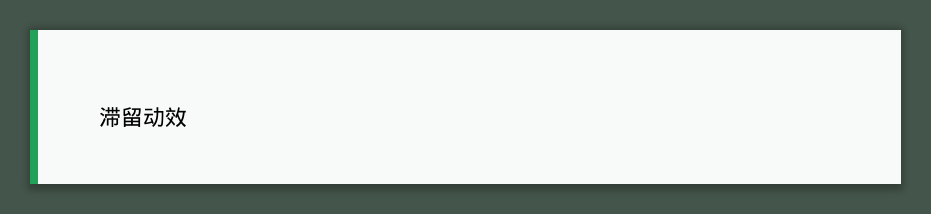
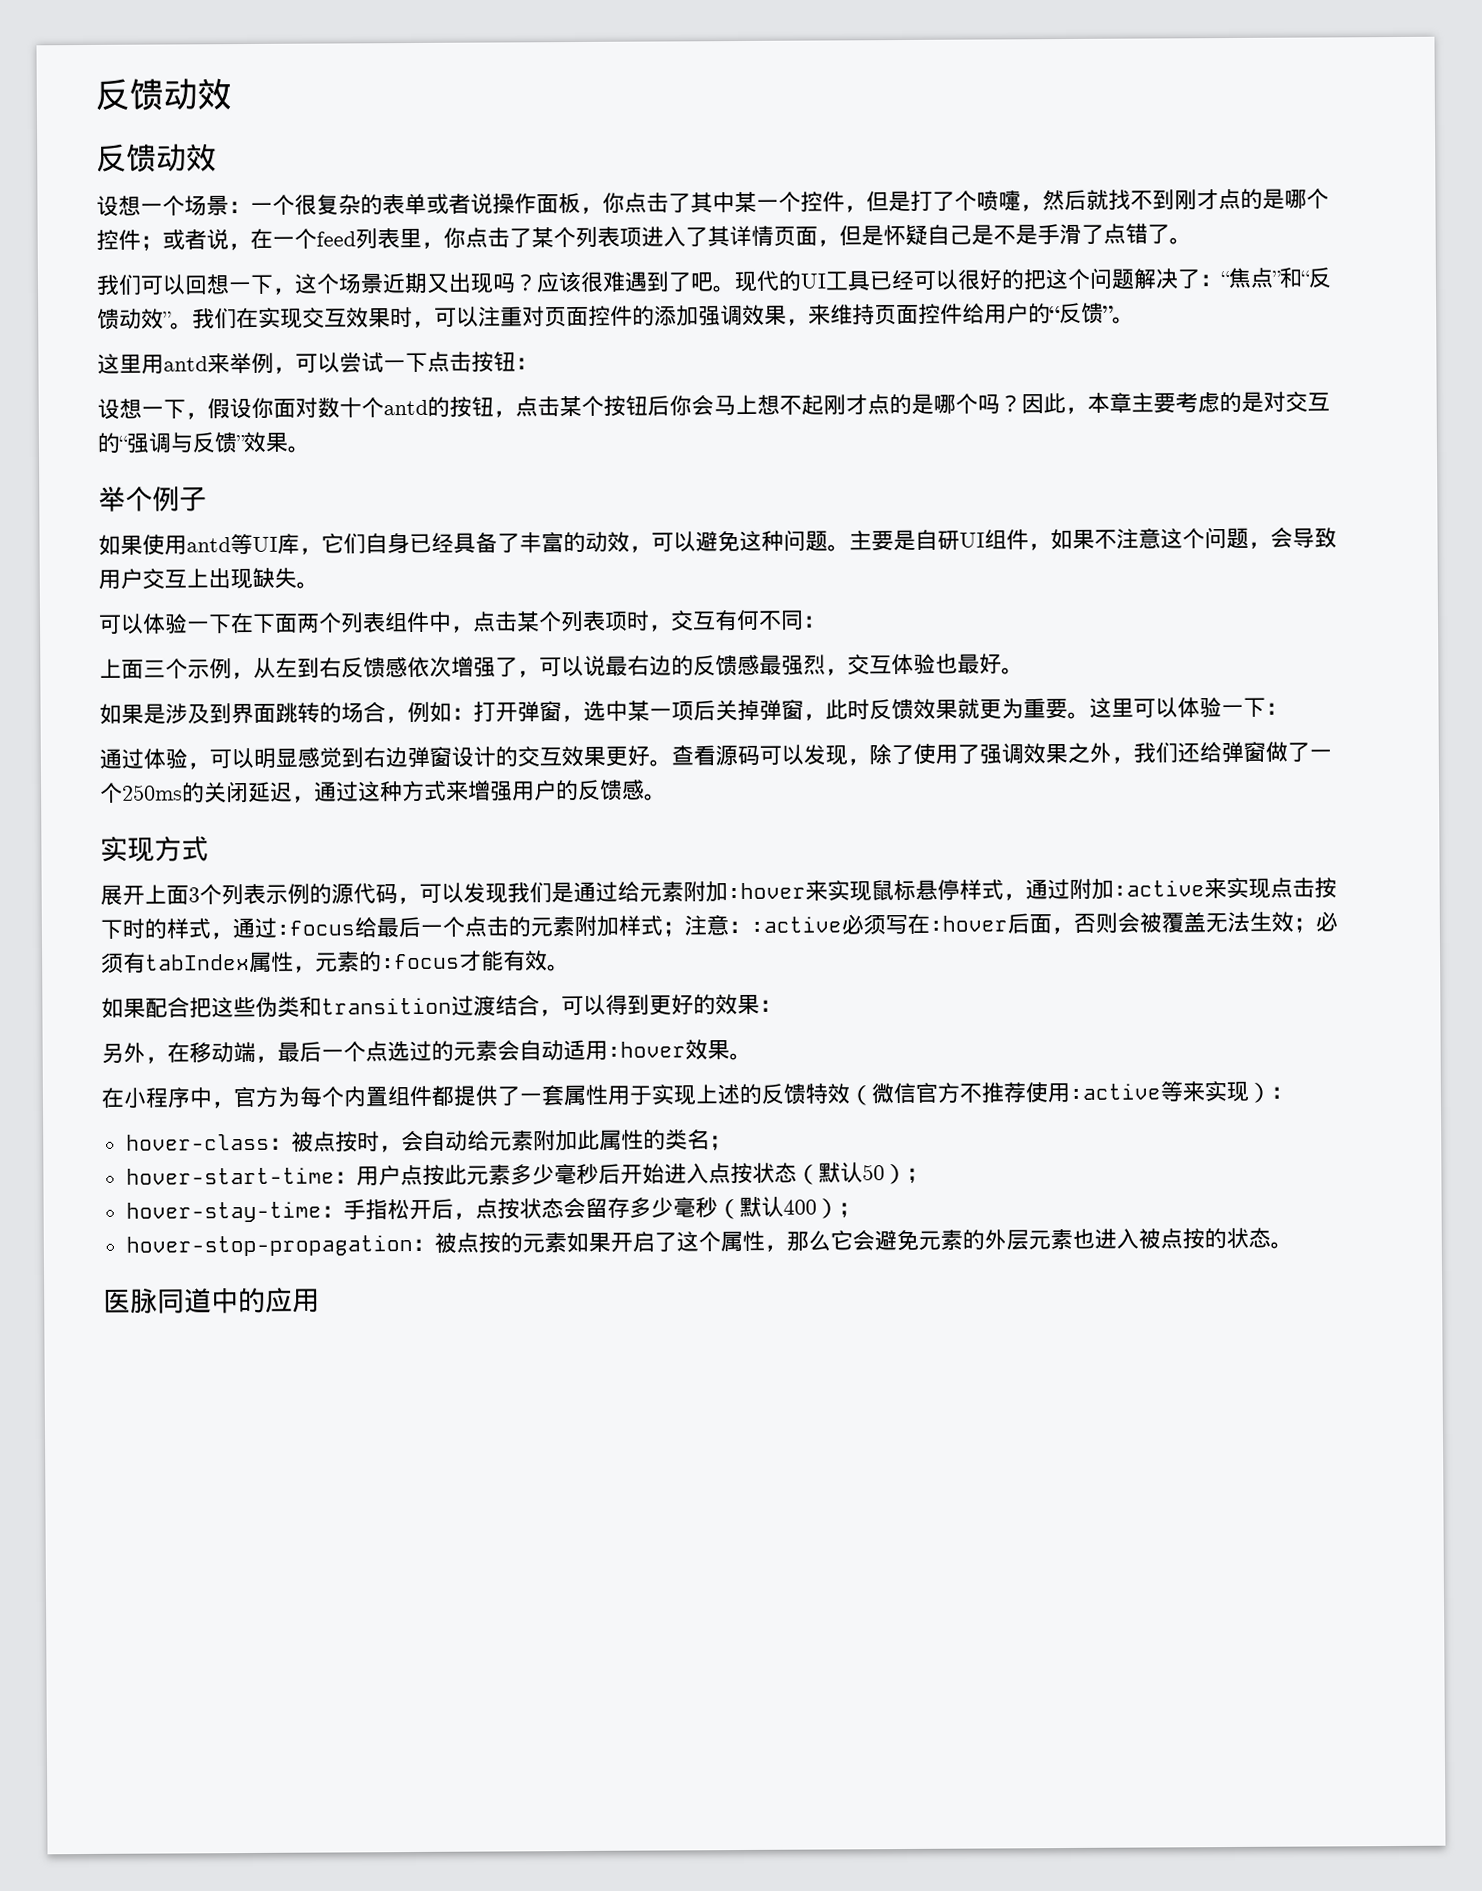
[99,107,187,128] 滞留动效 -> [95,78,232,111] [96,143,217,173] [96,188,1329,216] [96,223,1192,251] [96,267,1331,295] [97,302,1135,330] [97,351,538,375] [97,391,1330,420] [97,431,310,454] [98,486,207,512] [98,527,1337,556] [98,567,319,590] [98,609,826,635] [99,653,1024,680] [99,697,1288,725] [99,741,1332,770] [99,779,667,804] [100,835,209,862] [100,877,1337,906] [100,911,1338,940] [101,950,570,974] [101,993,782,1019] [101,1039,752,1064] [101,1080,1293,1109] [125,1129,732,1153] [125,1162,929,1186] [125,1196,861,1223] [125,1227,1293,1257] [103,1287,320,1314] 反馈动效 // 反馈动效 // 设想一个场景：一个很复杂的表单或者说操作面板，你点击了其中某一个控件，但是打了个喷嚏，然后就找不到刚才点的是哪个控件；或者说，在一个feed列表里，你点击了某个列表项进入了其详情页面，但是怀疑自己是不是手滑了点错了。 // 我们可以回想一下，这个场景近期又出现吗？应该很难遇到了吧。现代的UI工具已经可以很好的把这个问题解决了：“焦点”和“反馈动效”。我们在实现交互效果时，可以注重对页面控件的添加强调效果，来维持页面控件给用户的“反馈”。 // 这里用antd来举例，可以尝试一下点击按钮： // 设想一下，假设你面对数十个antd的按钮，点击某个按钮后你会马上想不起刚才点的是哪个吗？因此，本章主要考虑的是对交互的“强调与反馈”效果。 // 举个例子 // 如果使用antd等UI库，它们自身已经具备了丰富的动效，可以避免这种问题。主要是自研UI组件，如果不注意这个问题，会导致用户交互上出现缺失。 // 可以体验一下在下面两个列表组件中，点击某个列表项时，交互有何不同： // 上面三个示例，从左到右反馈感依次增强了，可以说最右边的反馈感最强烈，交互体验也最好。 // 如果是涉及到界面跳转的场合，例如：打开弹窗，选中某一项后关掉弹窗，此时反馈效果就更为重要。这里可以体验一下： // 通过体验，可以明显感觉到右边弹窗设计的交互效果更好。查看源码可以发现，除了使用了强调效果之外，我们还给弹窗做了一个250ms的关闭延迟，通过这种方式来增强用户的反馈感。 // 实现方式 // 展开上面3个列表示例的源代码，可以发现我们是通过给元素附加:hover来实现鼠标悬停样式，通过附加:active来实现点击按下时的样式，通过:focus给最后一个点击的元素附加样式；注意：:active必须写在:hover后面，否则会被覆盖无法生效；必须有tabIndex属性，元素的:focus才能有效。 // 如果配合把这些伪类和transition过渡结合，可以得到更好的效果： // 另外，在移动端，最后一个点选过的元素会自动适用:hover效果。 // 在小程序中，官方为每个内置组件都提供了一套属性用于实现上述的反馈特效（微信官方不推荐使用:active等来实现）： // hover-class：被点按时，会自动给元素附加此属性的类名； // hover-start-time：用户点按此元素多少毫秒后开始进入点按状态（默认50）； // hover-stay-time：手指松开后，点按状态会留存多少毫秒（默认400）； // hover-stop-propagation：被点按的元素如果开启了这个属性，那么它会避免元素的外层元素也进入被点按的状态。 // 医脉同道中的应用

